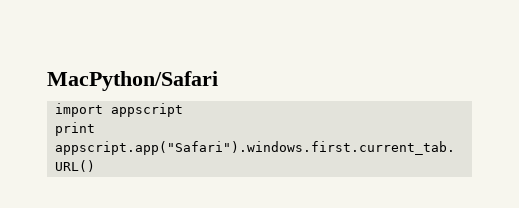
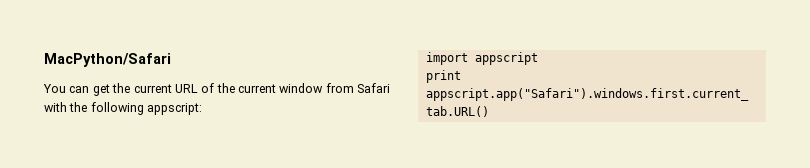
(218, 81) none -> [43,83,391,96] [44,102,203,115] // You can get the current URL of the current window from Safari with the following appscript:

